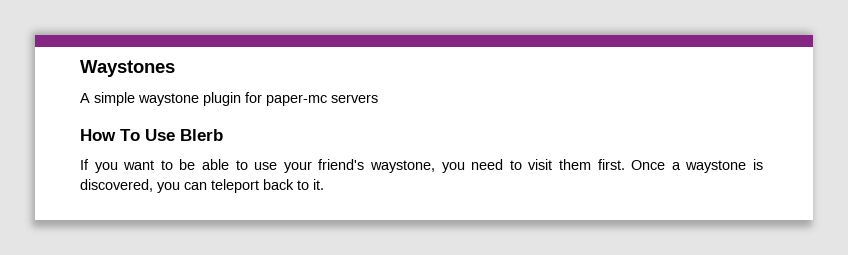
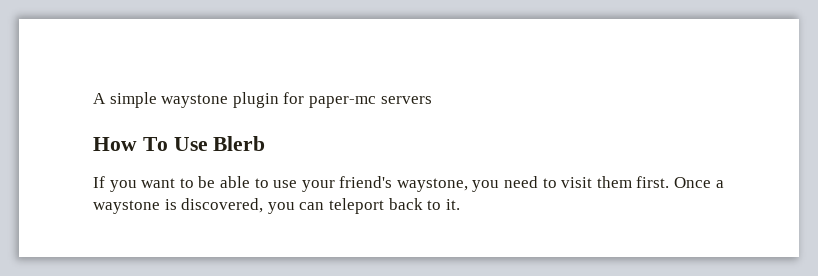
[80,60,175,77] Waystones // -> (93, 98) none

